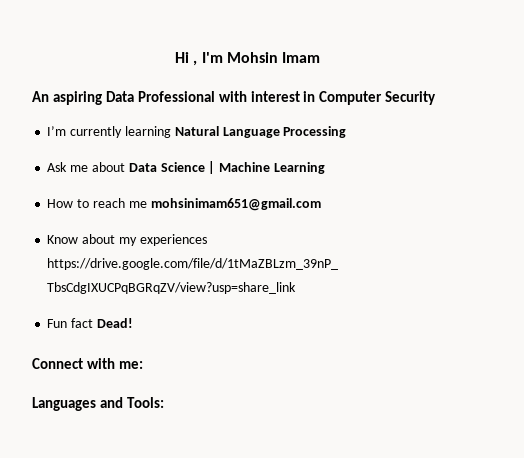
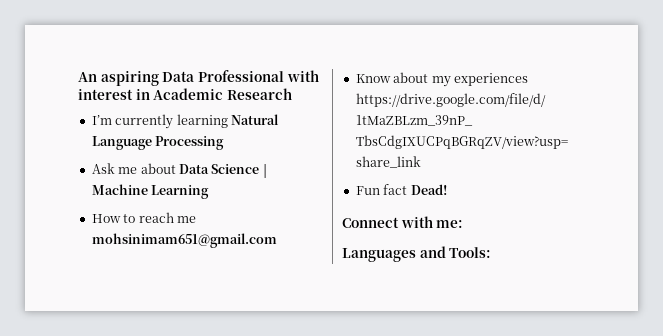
[174,52,321,66] Hi , I'm Mohsin Imam // -> (78, 77) none
[319,91,437,105] Computer Security -> [153,88,292,100] Academic Research

